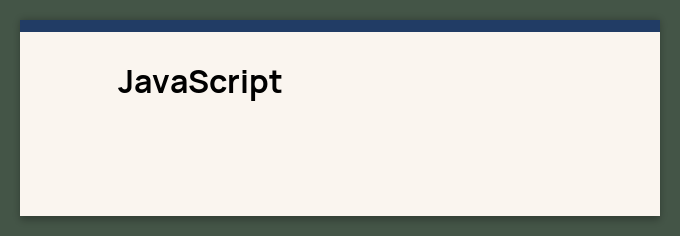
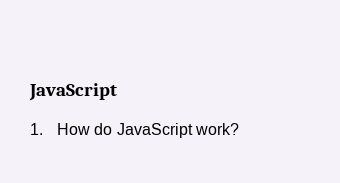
[118,70,283,101] JavaScript -> [29,83,117,101] [30,123,240,138] JavaScript // 1. How do JavaScript work?

